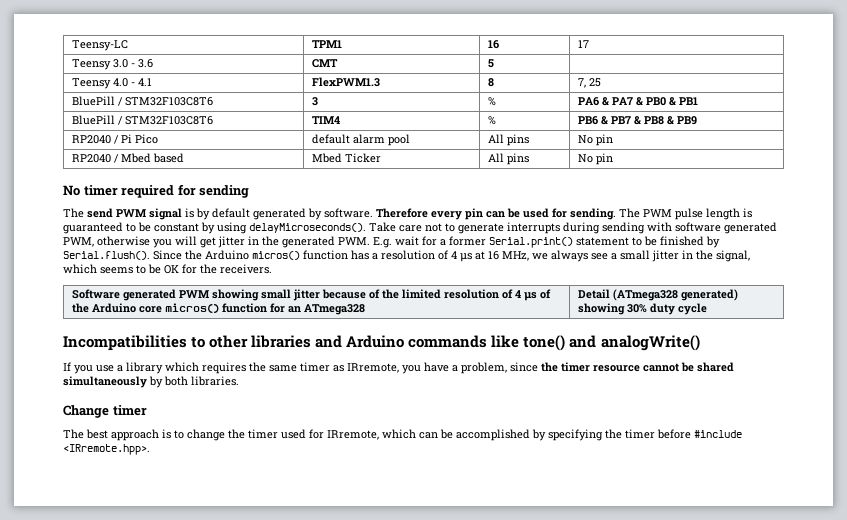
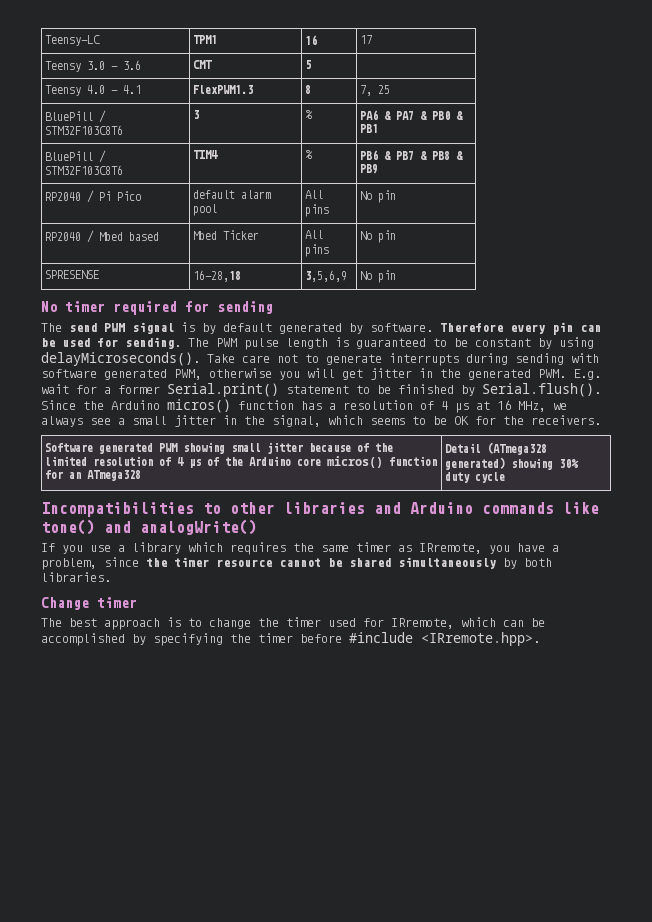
(613, 159) none -> [45,270,100,279] [193,270,242,282] [305,270,348,282] [360,270,397,283] // SPRESENSE | 16-28,18 | 3,5,6,9 | No pin

